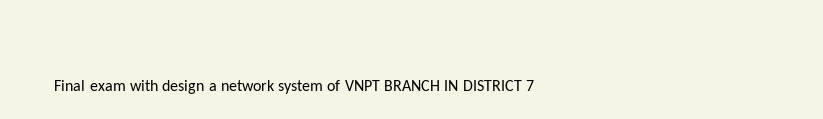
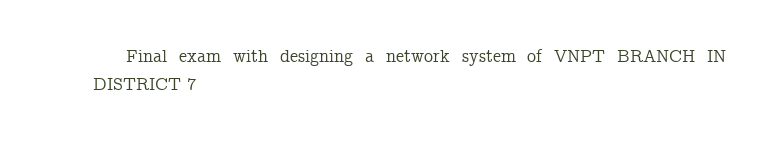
[162,80,205,94] design -> [279,50,353,66] designing

